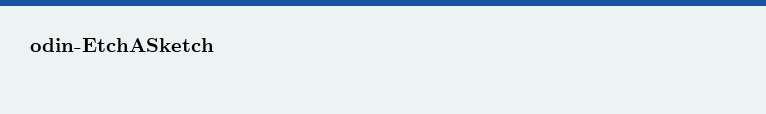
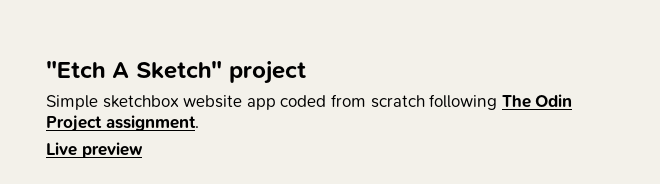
[30,38,214,52] odin-EtchASketch -> [46,61,306,84] [46,94,573,110] [46,115,199,132] [46,142,143,158] "Etch A Sketch" project // Simple sketchbox website app coded from scratch following The Odin Project assignment. // Live preview

